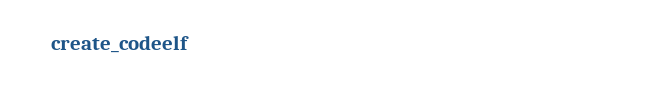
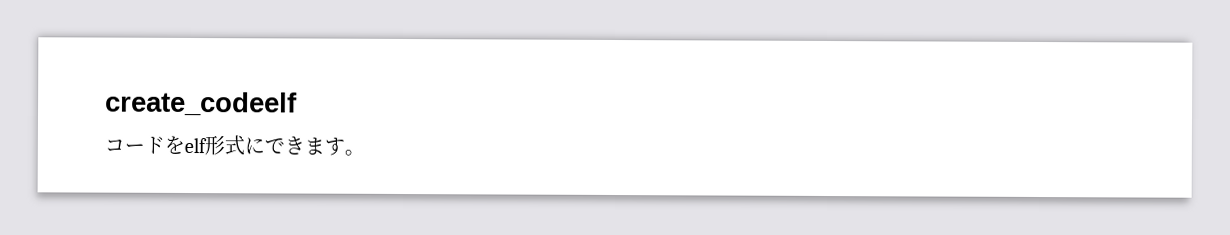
(189, 44) none -> [104,135,365,156] // コードをelf形式にできます。

